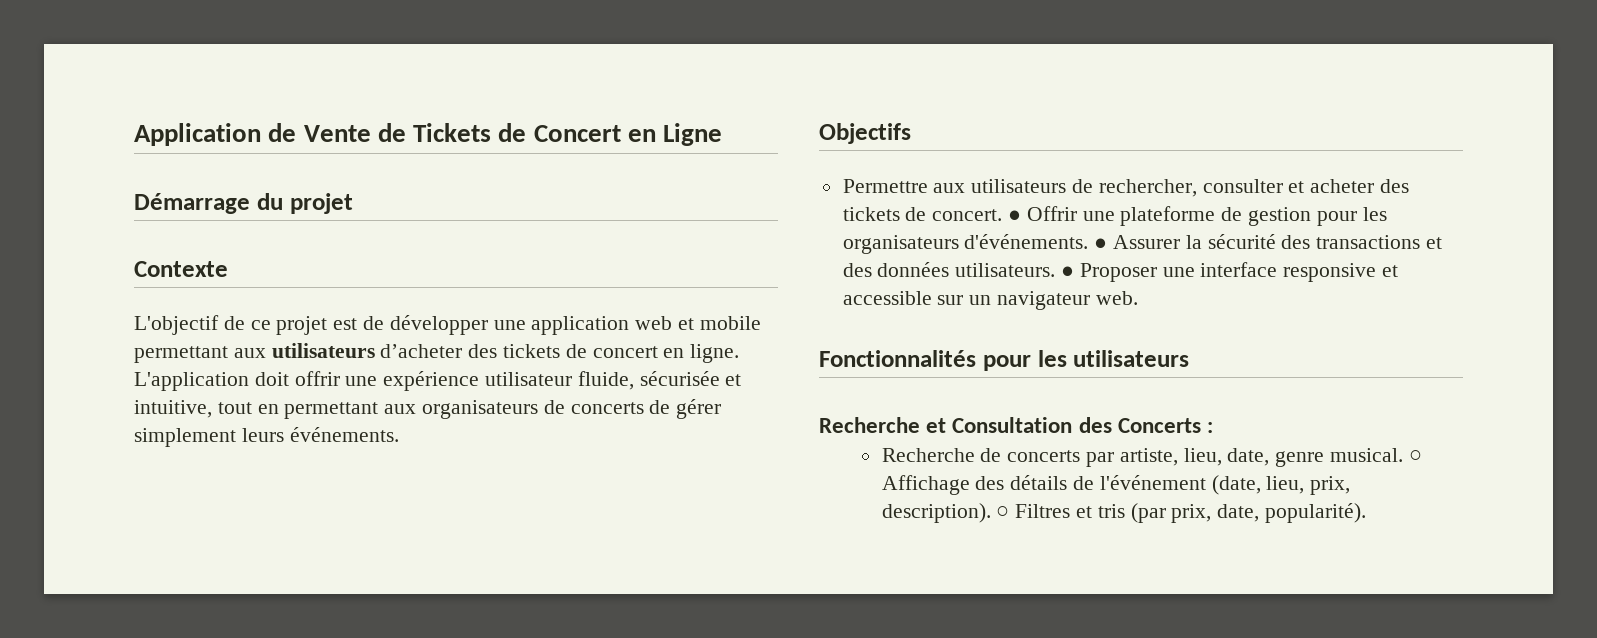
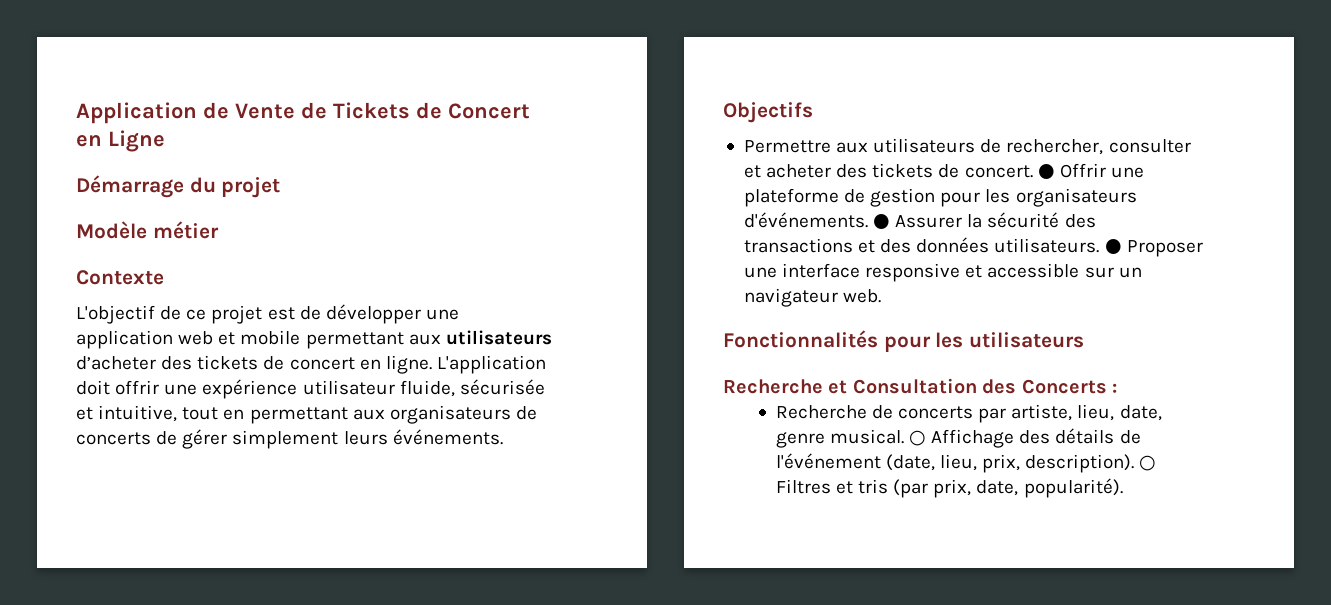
(353, 203) none -> [76,221,219,239] // Modèle métier

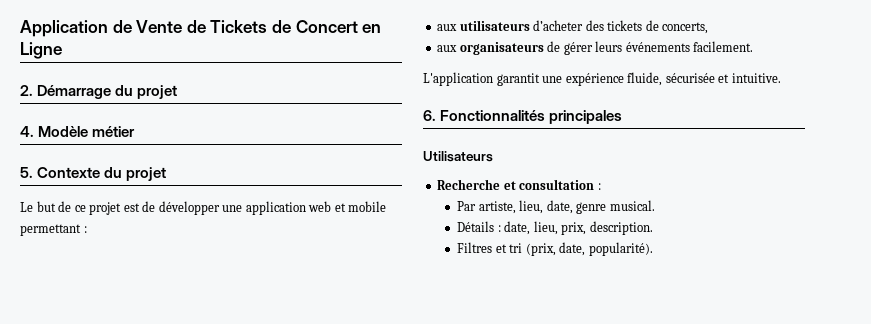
(165, 141) none -> [20,85,33,96] 2.
(281, 187) none -> [20,126,34,137] 4.
(219, 230) none -> [20,167,33,178] 5.
[76,305,155,324] // L'objectif -> [104,167,167,181] [20,201,56,212] du projet // Le but
(404, 340) none -> [83,226,87,233] : //
[289,355,546,374] [76,380,160,395] concert en ligne. L'application doit offrir -> [662,22,709,34] [437,41,754,55] [423,72,540,86] concerts, // aux organisateurs de gérer leurs événements facilement. // L'application garantit
[302,380,395,395] utilisateur -> (624, 79) none
[98,405,537,424] [76,429,503,449] [723,102,813,123] [743,138,1191,155] [743,163,1144,179] [743,188,1137,207] [743,212,1096,229] [743,237,1203,257] [743,263,1142,282] [743,288,882,307] [723,330,1085,352] [723,378,1117,394] [775,405,1007,423] intuitive, tout en permettant aux organisateurs de concerts de gérer simplement leurs événements. // Objectifs // Permettre aux utilisateurs de rechercher, consulter et acheter des tickets de concert. ● Offrir une plateforme de gestion pour les organisateurs d'événements. ● Assurer la sécurité des transactions et des données utilisateurs. ● Proposer une interface responsive et accessible sur un navigateur web. // Fonctionnalités pour les utilisateurs // Recherche et Consultation des Concerts : // Recherche de concerts par -> [731,73,781,83] [423,110,623,124] [423,151,493,162] [437,179,601,190] [457,201,477,211] intuitive. // 6. Fonctionnalités principales // Utilisateurs // Recherche et consultation : // Par
[909,428,1141,448] [775,453,1157,473] [775,479,972,498] ○ Affichage des détails de l'événement (date, lieu, prix, description). ○ Filtres et tris (par prix, -> [457,221,653,235] [457,242,556,256] // Détails : date, lieu, prix, description. // Filtres et tri (prix,

